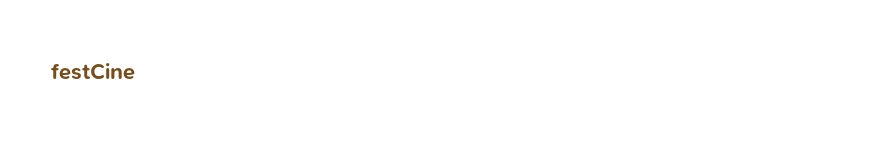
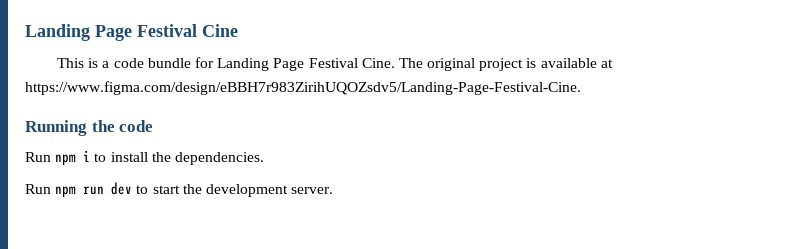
[51,63,135,80] festCine -> [25,24,238,41] [57,57,613,71] [25,81,581,95] [25,120,154,136] [25,150,264,165] [25,182,334,197] Landing Page Festival Cine // This is a code bundle for Landing Page Festival Cine. The original project is available at https://www.figma.com/design/eBBH7r983ZirihUQOZsdv5/Landing-Page-Festival-Cine. // Running the code // Run npm i to install the dependencies. // Run npm run dev to start the development server.

